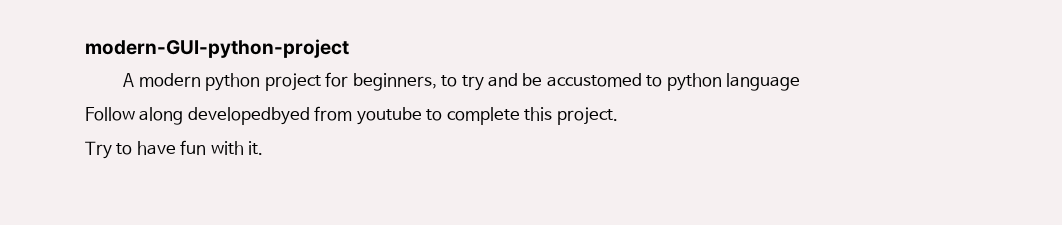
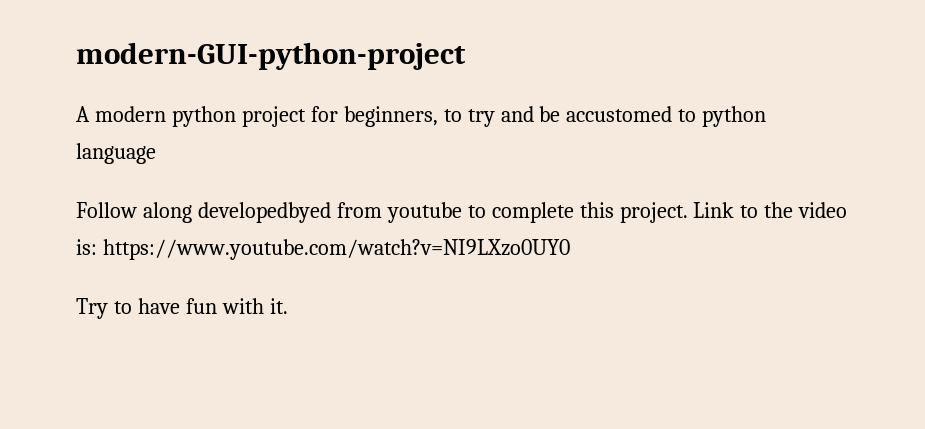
(618, 116) none -> [693,202,848,218] [76,239,570,260] Link to the video is: https://www.youtube.com/watch?v=NI9LXzo0UY0

